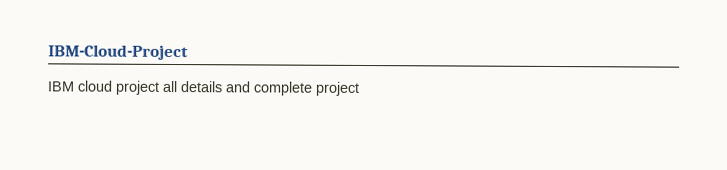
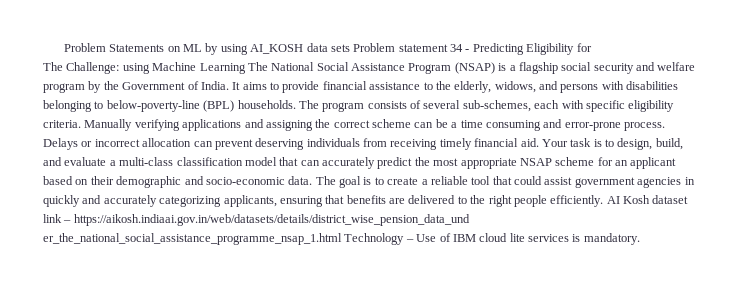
[48,44,189,61] [47,80,360,96] IBM-Cloud-Project // IBM cloud project all details and complete project -> [63,43,592,55] [43,62,696,74] [43,81,679,93] [43,100,675,112] [43,119,665,131] [43,138,683,150] [43,157,677,169] [43,176,695,188] [43,195,689,207] [43,214,470,226] [43,233,640,245] Problem Statements on ML by using AI_KOSH data sets Problem statement 34 - Predicting Eligibility for // The Challenge: using Machine Learning The National Social Assistance Program (NSAP) is a flagship social security and welfare program by the Government of India. It aims to provide financial assistance to the elderly, widows, and persons with disabilities belonging to below-poverty-line (BPL) households. The program consists of several sub-schemes, each with specific eligibility criteria. Manually verifying applications and assigning the correct scheme can be a time consuming and error-prone process. Delays or incorrect allocation can prevent deserving individuals from receiving timely financial aid. Your task is to design, build, and evaluate a multi-class classification model that can accurately predict the most appropriate NSAP scheme for an applicant based on their demographic and socio-economic data. The goal is to create a reliable tool that could assist government agencies in quickly and accurately categorizing applicants, ensuring that benefits are delivered to the right people efficiently. AI Kosh dataset link – https://aikosh.indiaai.gov.in/web/datasets/details/district_wise_pension_data_und er_the_national_social_assistance_programme_nsap_1.html Technology – Use of IBM cloud lite services is mandatory.

